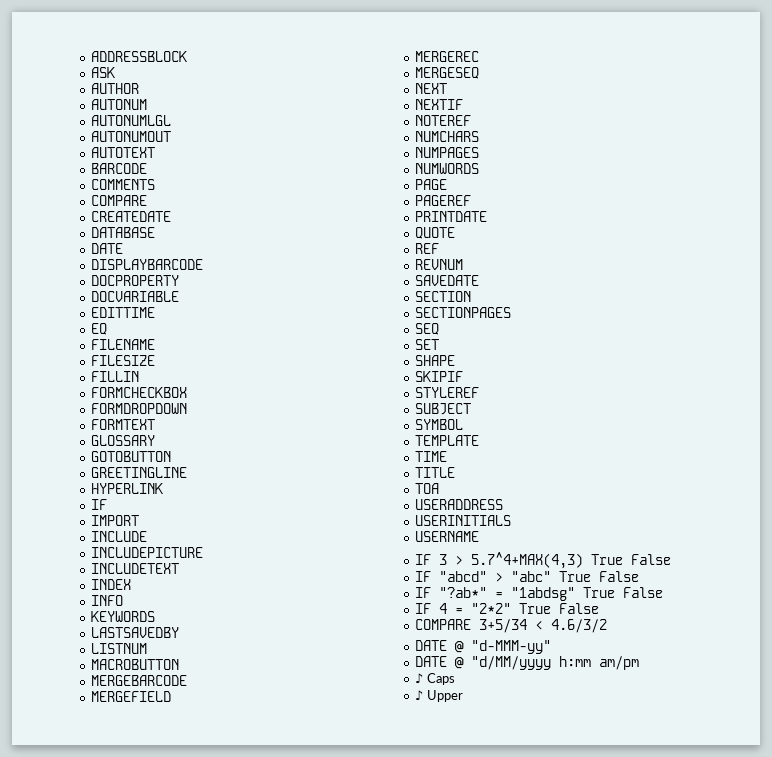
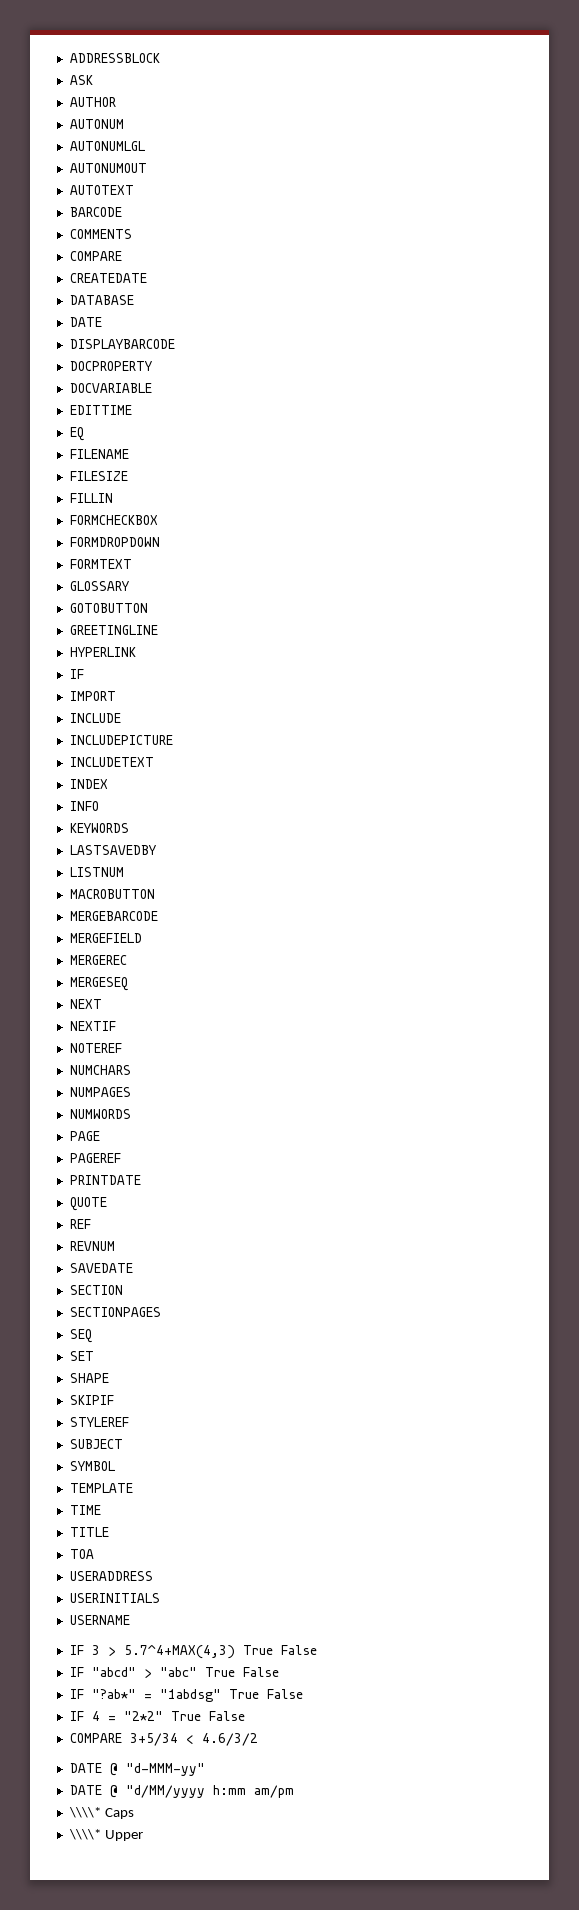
[415,673,424,684] ♪ -> [68,1807,101,1818] \\\\*
[415,690,424,701] ♪ -> [68,1829,101,1840] \\\\*

